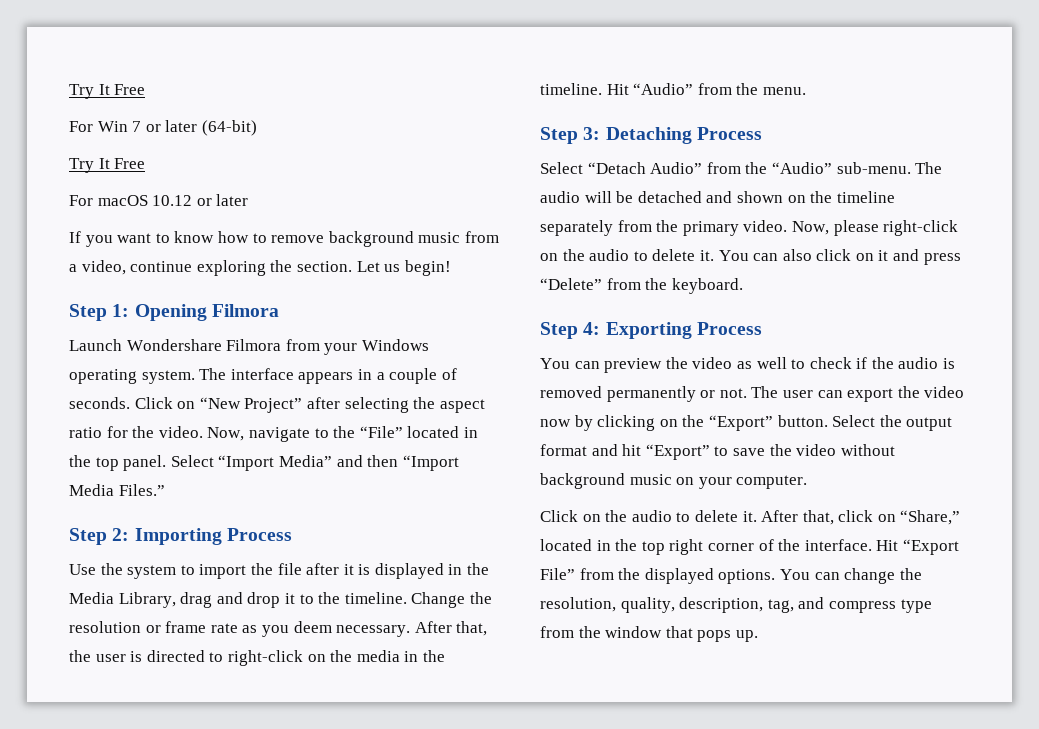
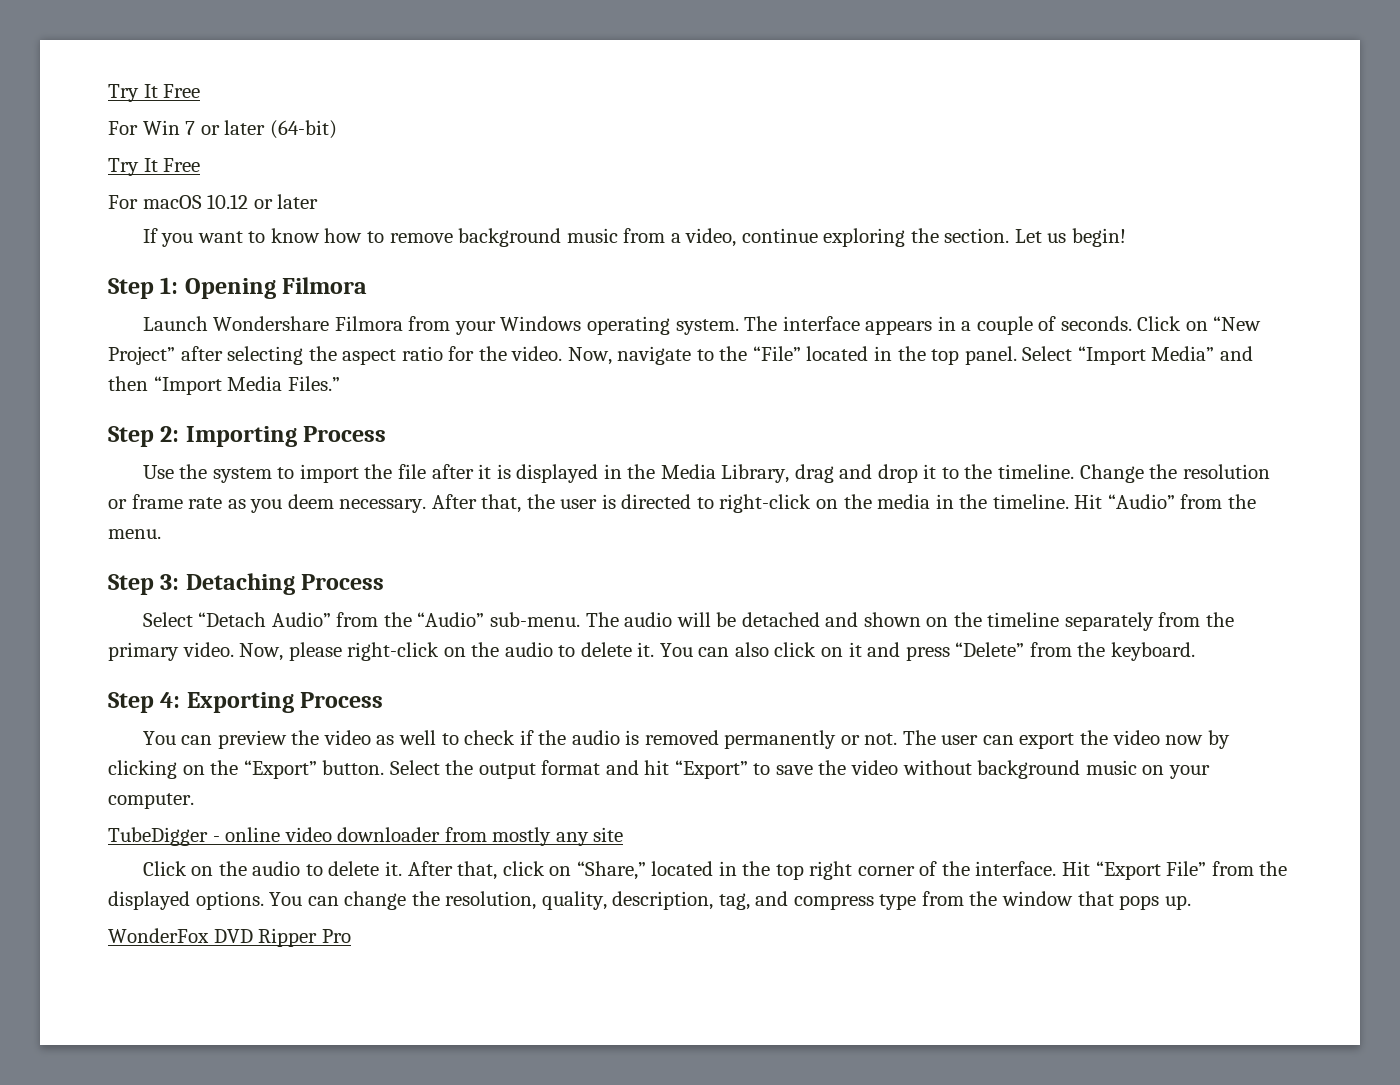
(808, 482) none -> [108,827,624,846] // TubeDigger - online video downloader from mostly any site
(758, 636) none -> [108,928,351,947] // WonderFox DVD Ripper Pro

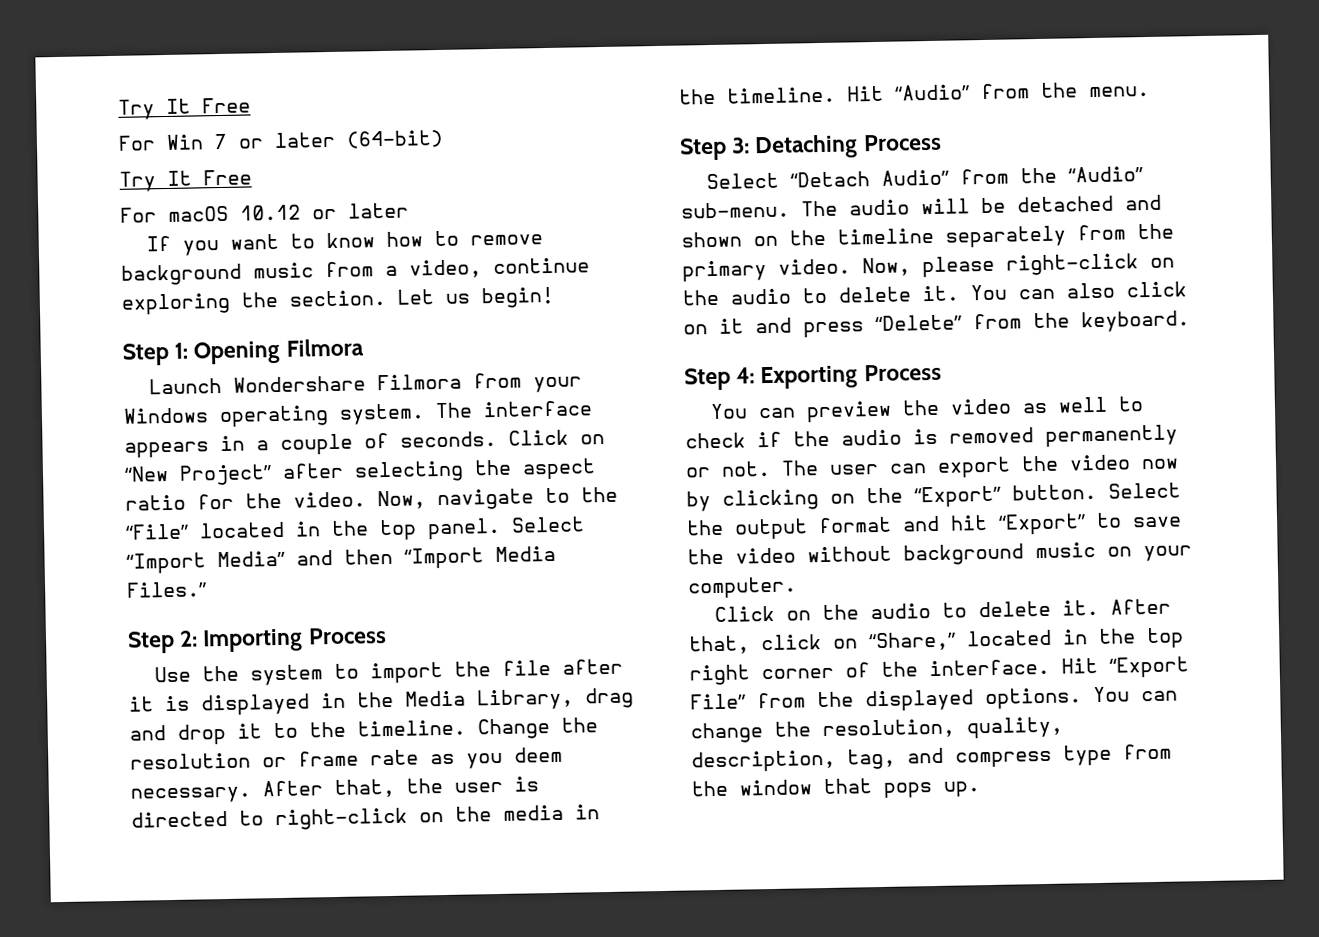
[108,827,624,846] // TubeDigger - online video downloader from mostly any site -> (797, 587) none
[108,928,351,947] // WonderFox DVD Ripper Pro -> (981, 789) none

